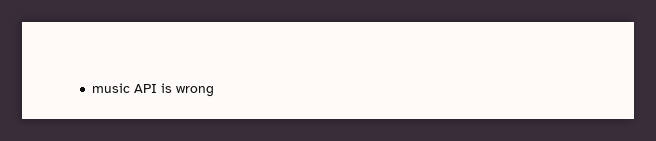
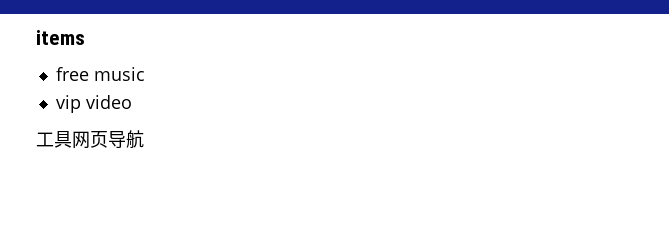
(92, 88) none -> [36,30,85,45] [55,67,89,81] items // free
[134,83,215,97] API is wrong -> [55,95,132,113] [36,130,144,149] // vip video // 工具网页导航

